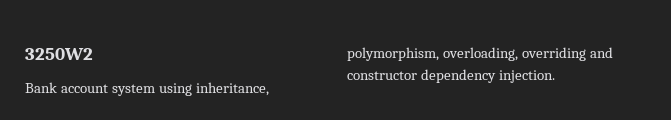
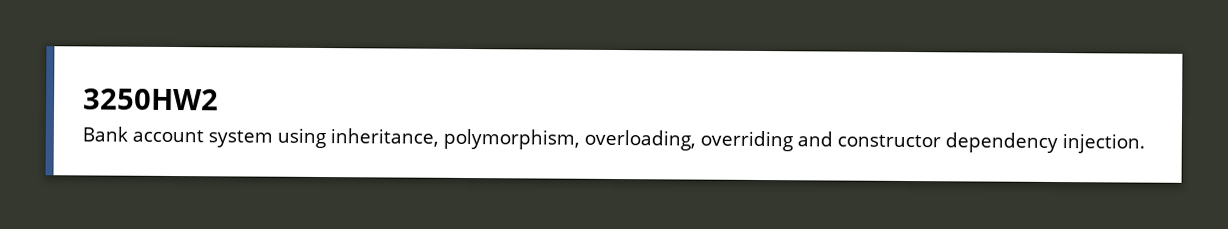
[25,48,93,60] 3250W2 -> [83,88,219,111] 3250HW2

